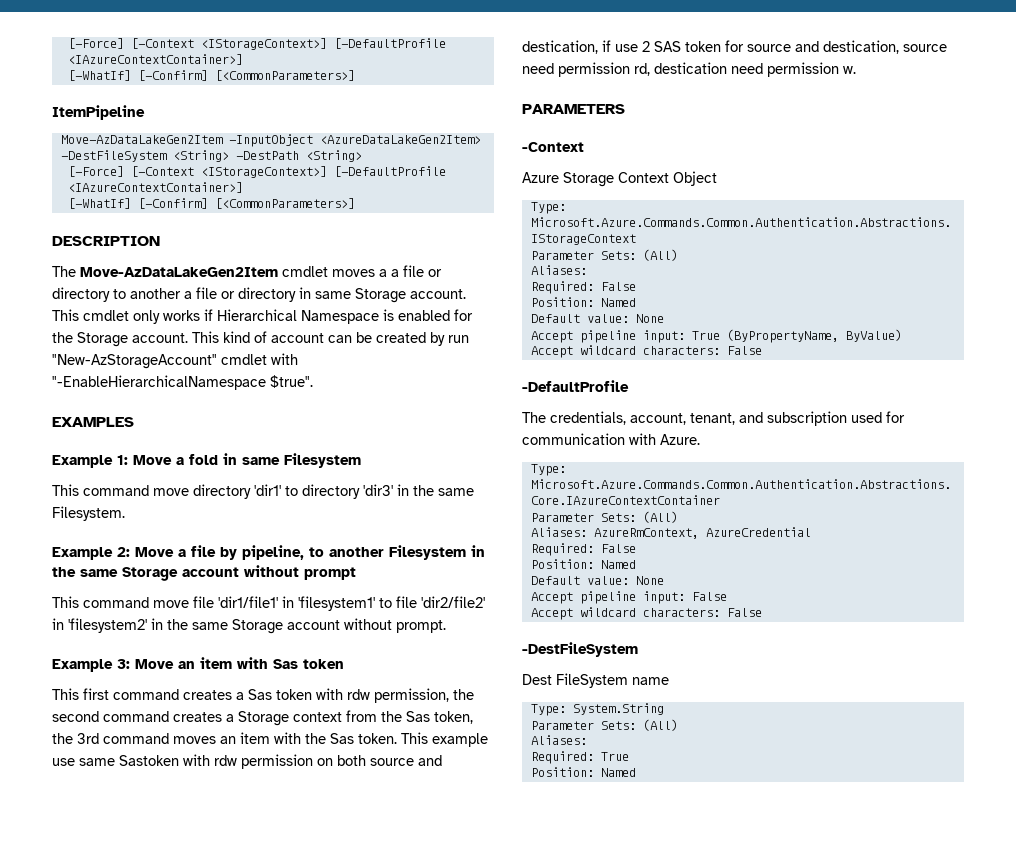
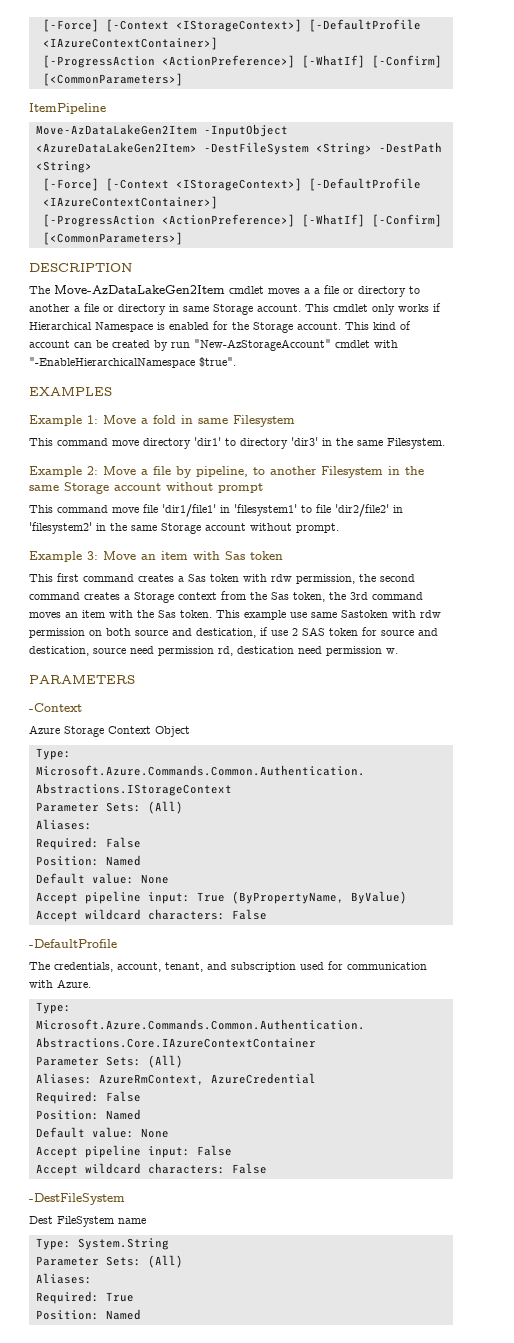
[67,38,446,50] [67,54,243,65] [-Force] [-Context <IStorageContext>] [-DefaultProfile <IAzureContextContainer>] // -> [42,19,421,32] [42,37,218,50] [42,55,295,68] [-Force] [-Context <IStorageContext>] [-DefaultProfile <IAzureContextContainer>] // [-ProgressAction <ActionPreference>]
(243, 187) none -> [42,214,295,227] [-ProgressAction <ActionPreference>]

